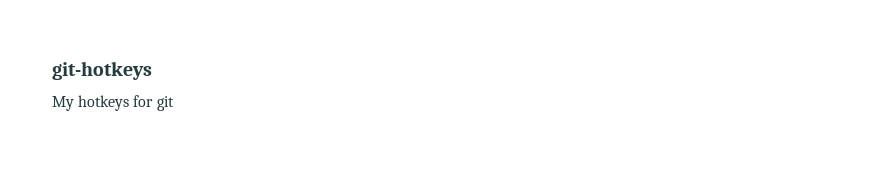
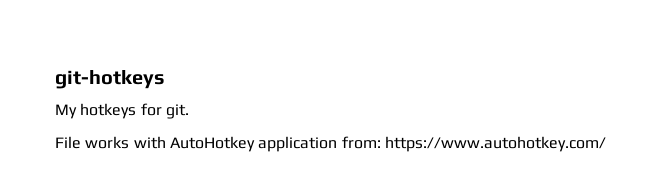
[156,96,174,111] git -> [165,104,189,119] [55,136,606,152] git. // File works with AutoHotkey application from: https://www.autohotkey.com/

